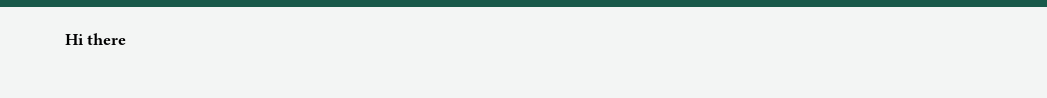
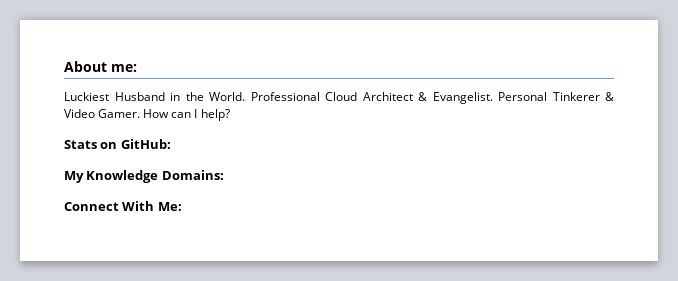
[65,33,127,45] Hi there -> [64,61,137,72] [64,92,614,104] [64,109,230,121] [64,139,171,149] [64,170,224,183] [64,201,182,211] About me: // Luckiest Husband in the World. Professional Cloud Architect & Evangelist. Personal Tinkerer & Video Gamer. How can I help? // Stats on GitHub: // My Knowledge Domains: // Connect With Me:

